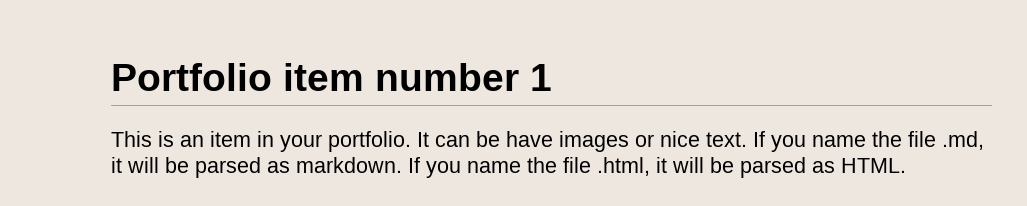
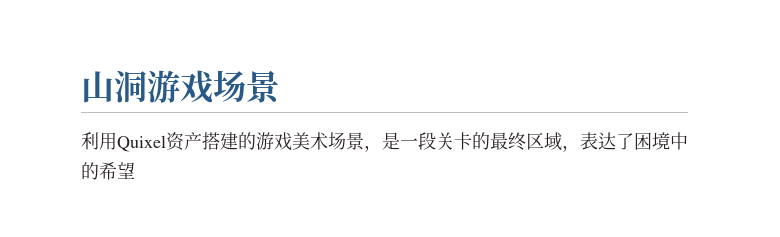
[111,63,552,91] [111,131,984,152] [111,157,906,178] Portfolio item number 1 // This is an item in your portfolio. It can be have images or nice text. If you name the file .md, it will be parsed as markdown. If you name the file .html, it will be parsed as HTML. -> [81,70,280,104] [81,132,688,152] [81,162,135,180] 山洞游戏场景 // 利用Quixel资产搭建的游戏美术场景，是一段关卡的最终区域，表达了困境中的希望

